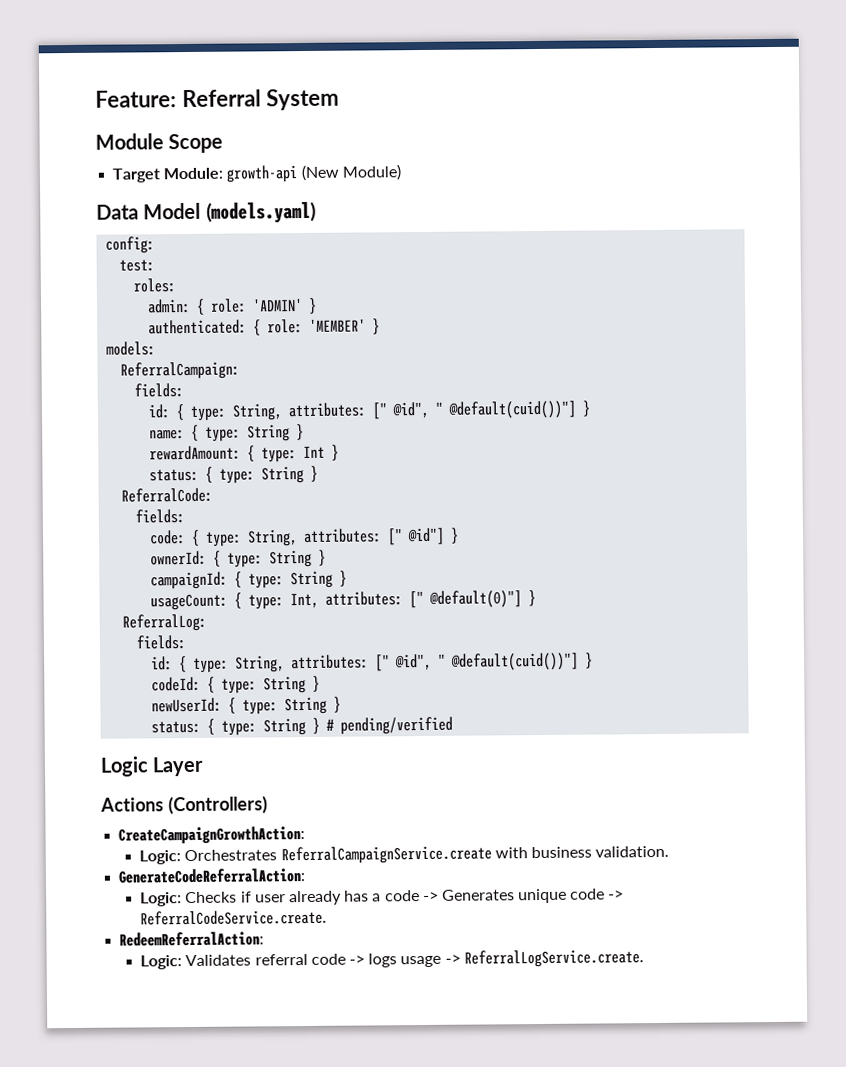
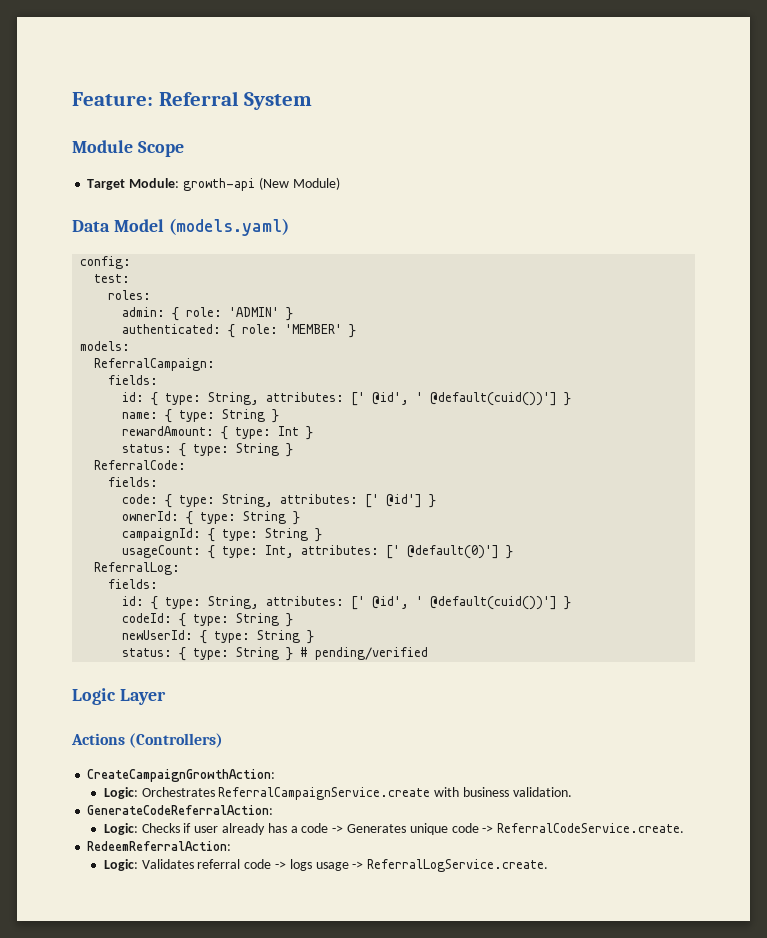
[372,400,578,420] [" @id", " @default(cuid())"] -> [351,392,558,406] [' @id', ' @default(cuid())']
[387,527,446,546] [" @id"] -> [365,494,423,508] [' @id']
[409,590,523,609] [" @default(0)"] -> [386,545,500,559] [' @default(0)']
[375,652,580,672] [" @id", " @default(cuid())"] -> [351,596,558,610] [' @id', ' @default(cuid())']

